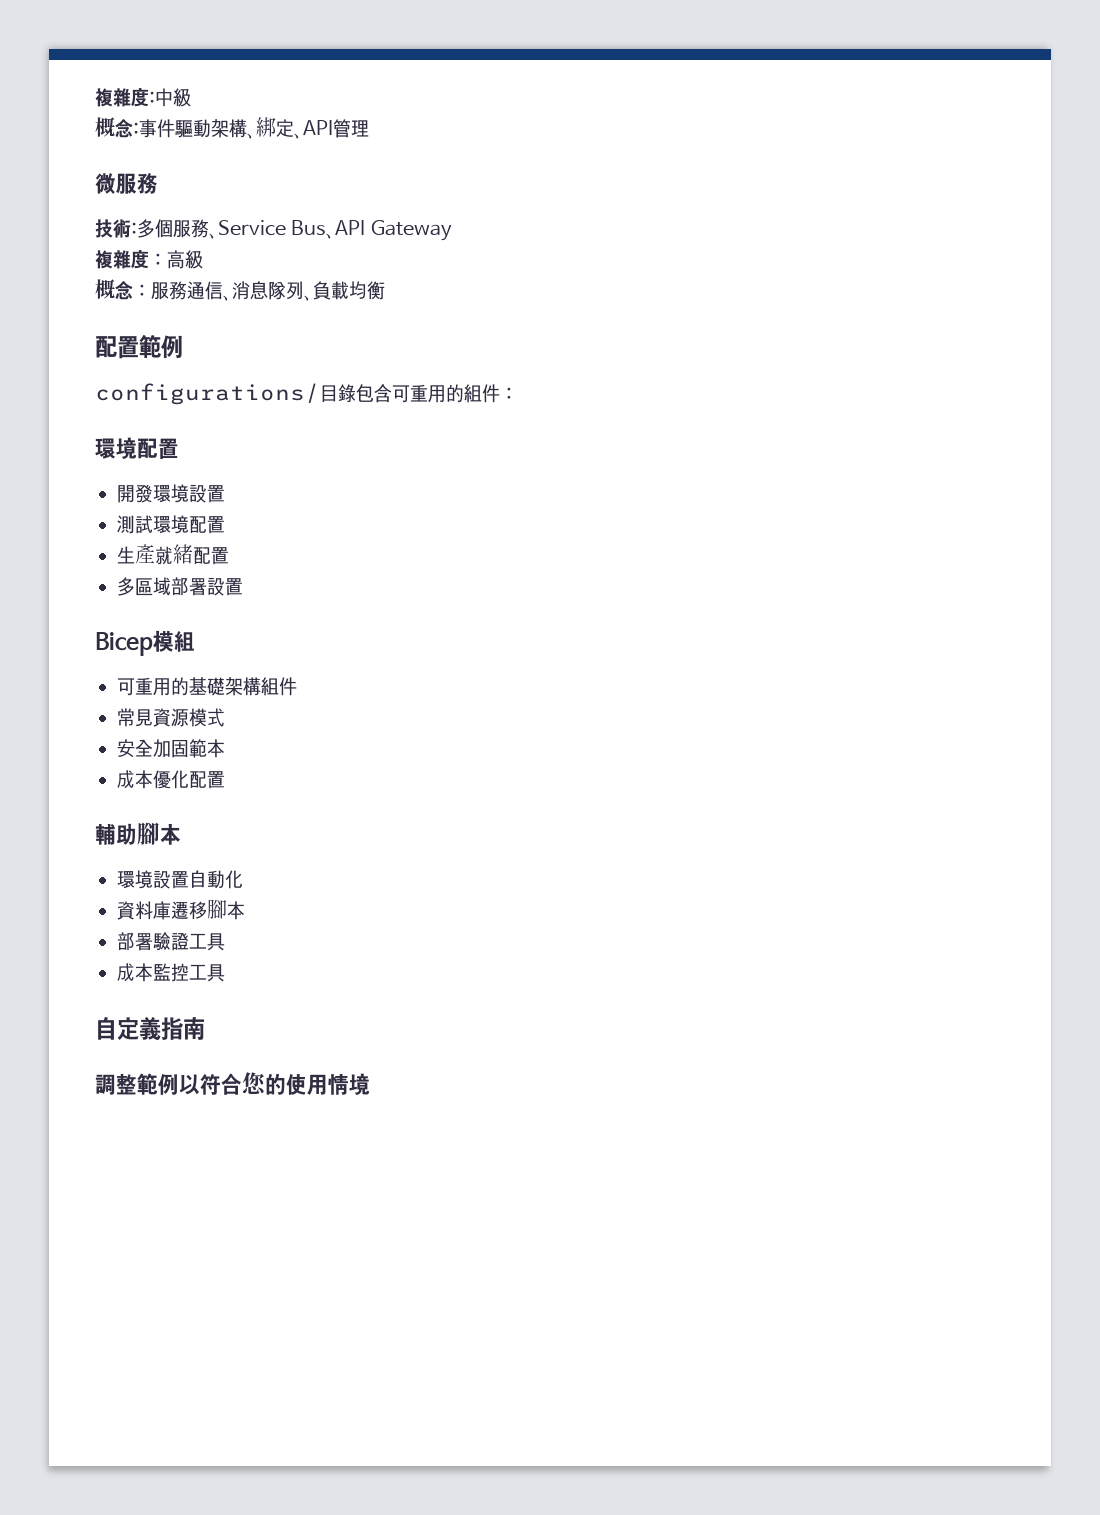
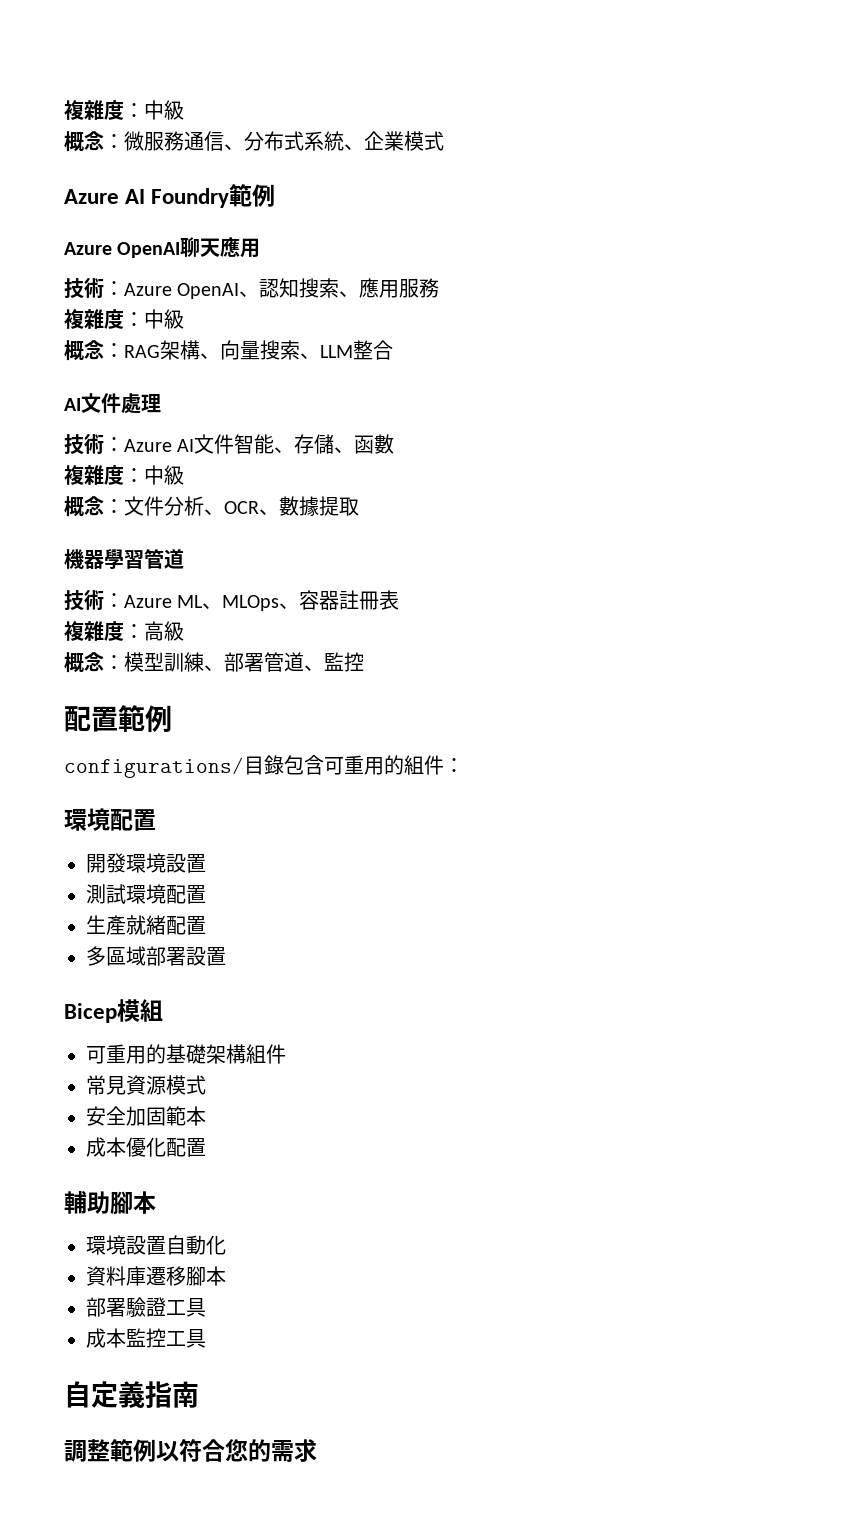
[95,88,191,107] [95,117,369,139] [95,172,158,194] [95,219,452,241] 複雜度:中級 // 概念:事件驅動架構、綁定、API管理 // 微服務 // 技術:多個服務、Service Bus、API Gateway -> [64,100,184,120] [64,131,444,152] [64,184,276,208] [64,237,261,258] [64,277,440,299] [64,309,184,329] [64,340,393,361] [64,393,161,414] [64,433,395,455] [64,465,184,485] [64,496,359,517] [64,549,184,569] [64,589,400,611] 複雜度：中級 // 概念：微服務通信、分布式系統、企業模式 // Azure AI Foundry範例 // Azure OpenAI聊天應用 // 技術：Azure OpenAI、認知搜索、應用服務 // 複雜度：中級 // 概念：RAG架構、向量搜索、LLM整合 // AI文件處理 // 技術：Azure AI文件智能、存儲、函數 // 複雜度：中級 // 概念：文件分析、OCR、數據提取 // 機器學習管道 // 技術：Azure ML、MLOps、容器註冊表
[151,281,385,301] 服務通信、消息隊列、負載均衡 -> [124,652,364,672] 模型訓練、部署管道、監控
[286,1073,370,1095] 使用情境 -> [271,1439,317,1462] 需求

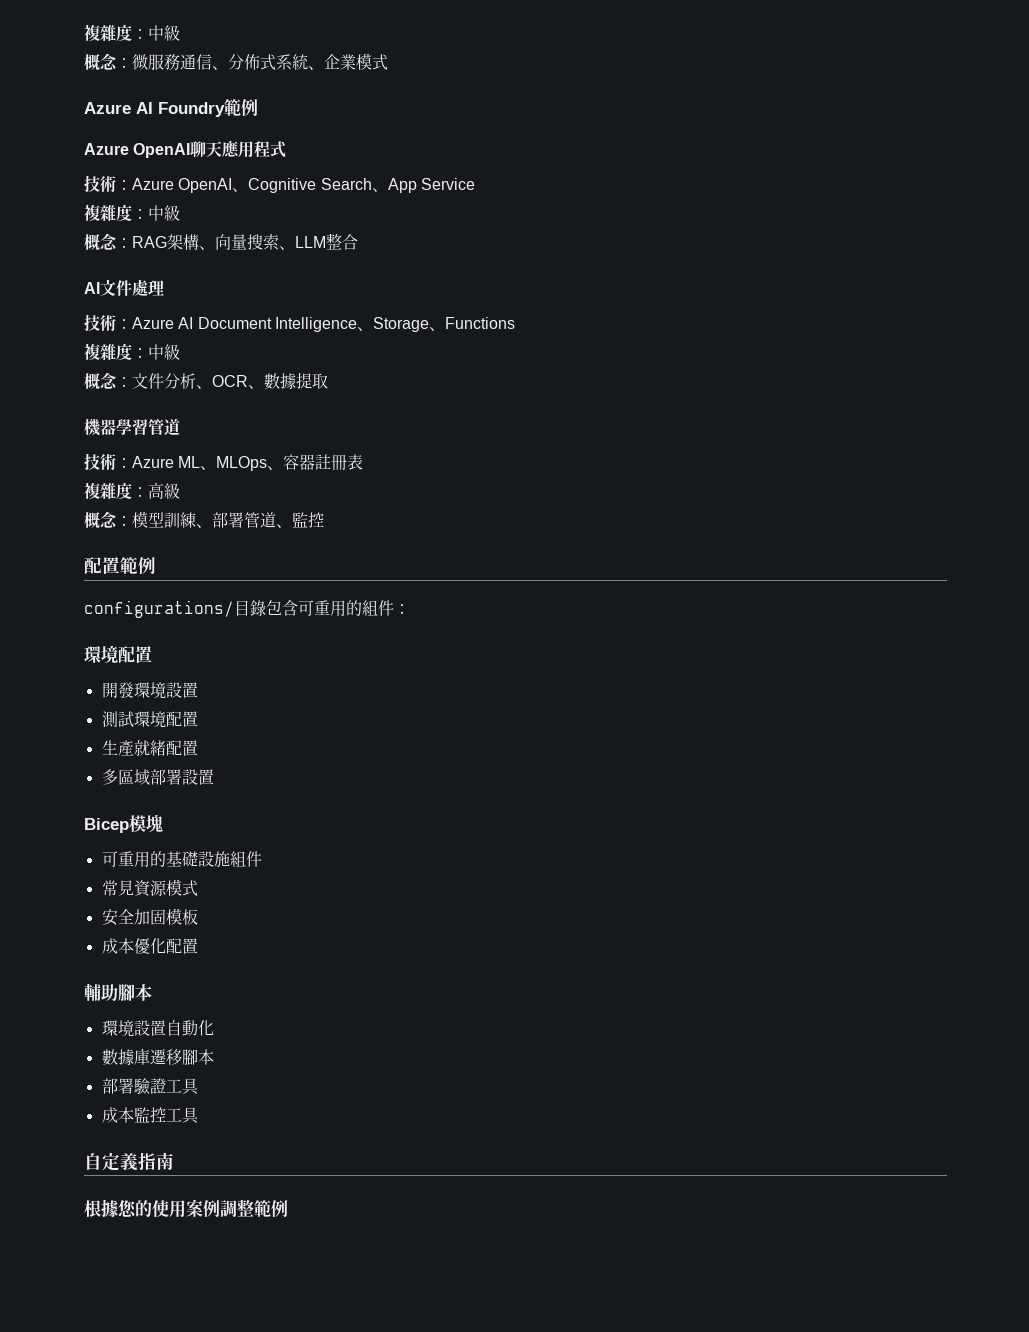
[264,131,284,151] 布 -> [244,54,260,70] 佈
(261, 248) none -> [254,141,287,158] 程式
[259,278,440,298] 認知搜索、應用服務 -> [248,178,475,193] Cognitive Search、App Service
[194,434,395,454] 文件智能、存儲、函數 -> [197,317,515,332] Document Intelligence、Storage、Functions
[140,999,163,1022] 組 -> [146,814,163,833] 塊
[206,1044,246,1064] 架構 -> [197,851,230,868] 設施
[166,1106,206,1126] 範本 -> [165,908,198,925] 模板
[86,1266,126,1286] 資料 -> [101,1049,134,1065] 數據
[64,1439,317,1462] 調整範例以符合您的需求 -> [84,1199,288,1218] 根據您的使用案例調整範例

